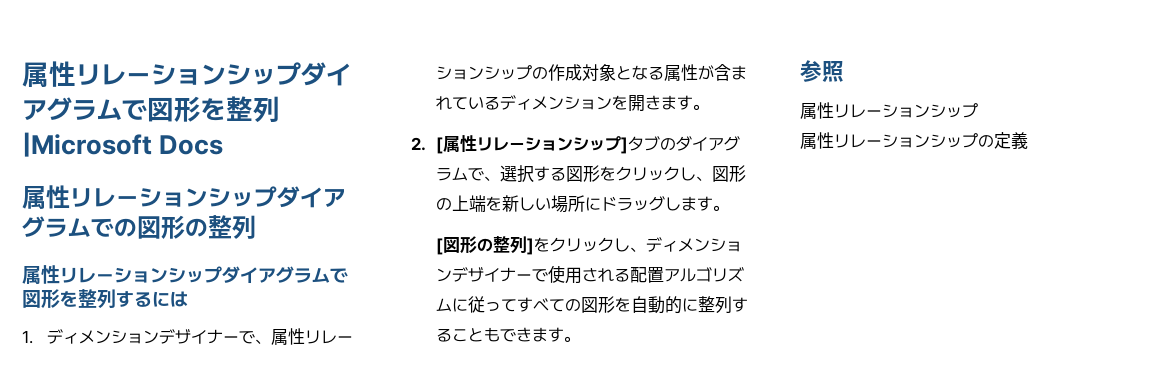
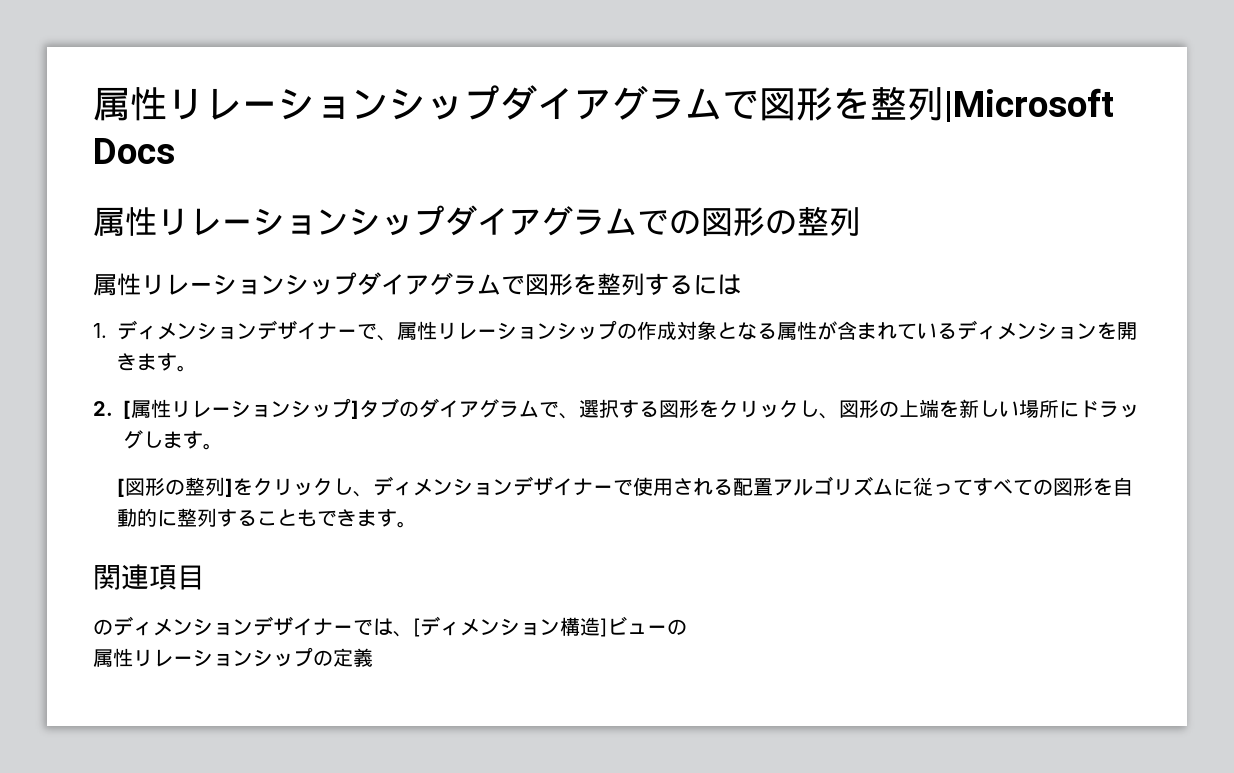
[800,60,844,82] [800,102,978,119] 参照 // 属性リレーションシップ -> [93,564,205,590] [93,616,687,637] 関連項目 // のディメンションデザイナーでは、[ディメンション構造]ビューの

